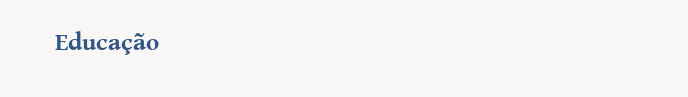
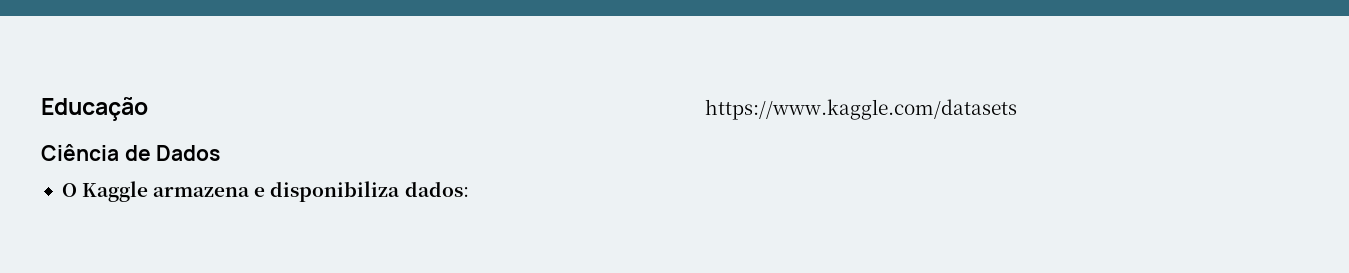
(159, 43) none -> [41,144,221,161] [61,181,469,202] [704,99,1017,120] // Ciência de Dados // O Kaggle armazena e disponibiliza dados: https://www.kaggle.com/datasets

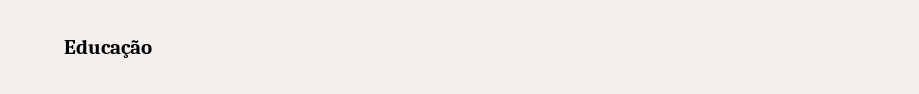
[41,144,221,161] [61,181,469,202] [704,99,1017,120] // Ciência de Dados // O Kaggle armazena e disponibiliza dados: https://www.kaggle.com/datasets -> (152, 48) none

